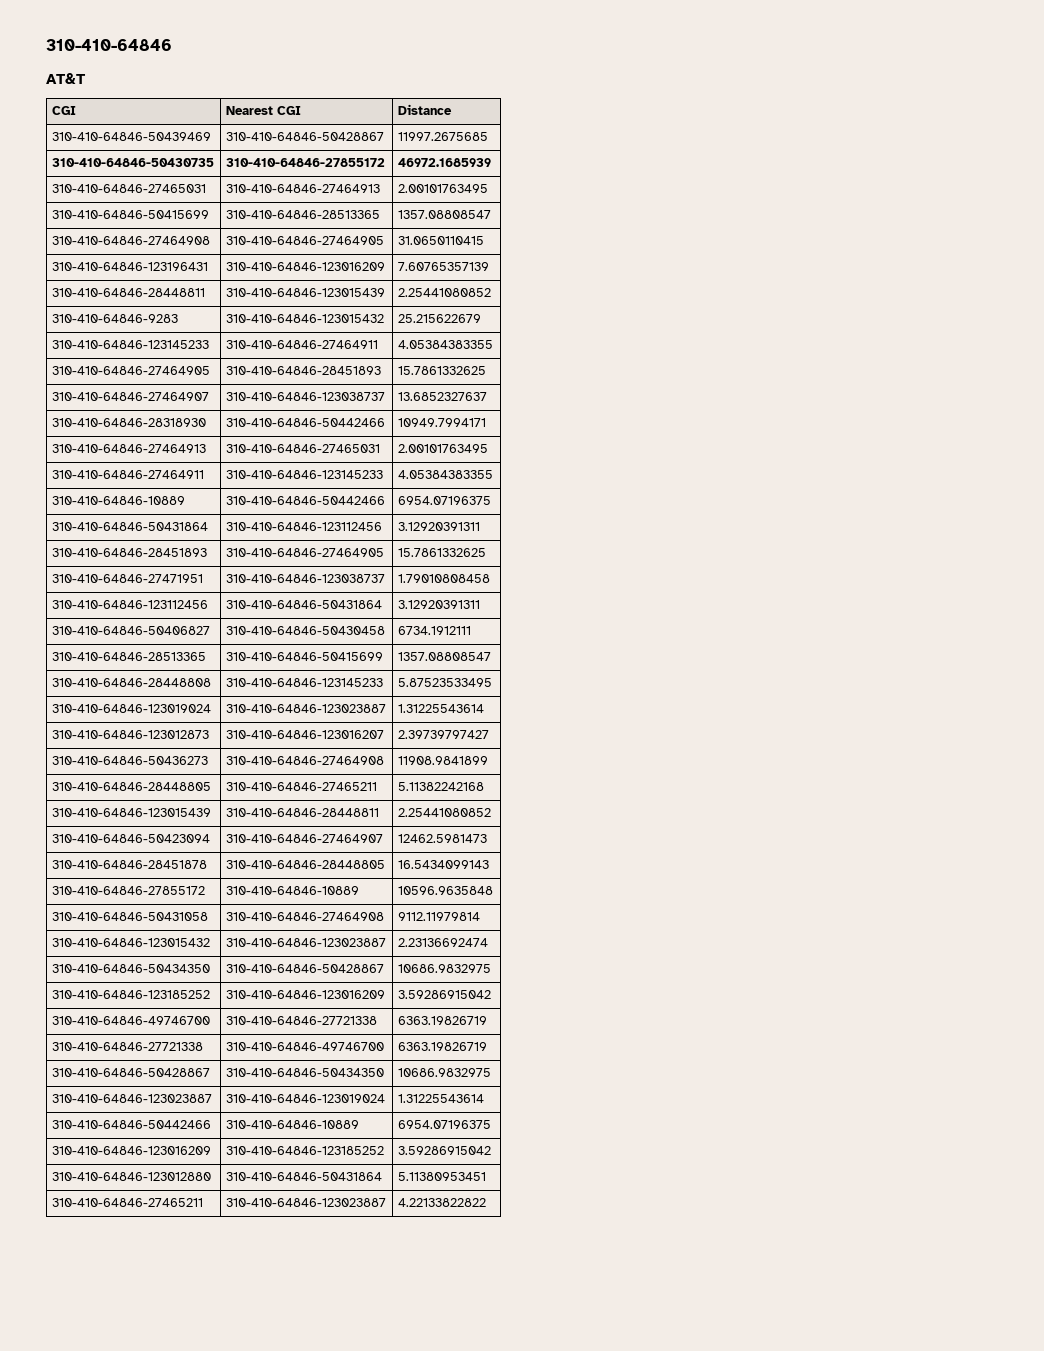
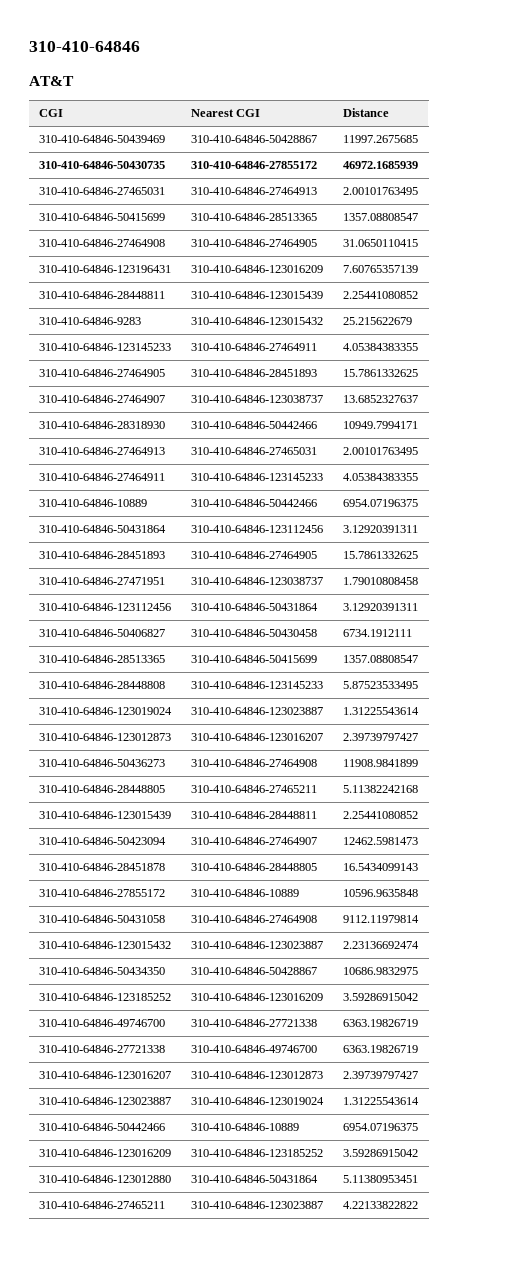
[51,1068,210,1077] [225,1068,384,1077] [397,1068,491,1077] 310-410-64846-50428867 | 310-410-64846-50434350 | 10686.9832975 -> [38,1071,171,1079] [190,1071,323,1079] [342,1071,418,1079] 310-410-64846-123016207 | 310-410-64846-123012873 | 2.39739797427

